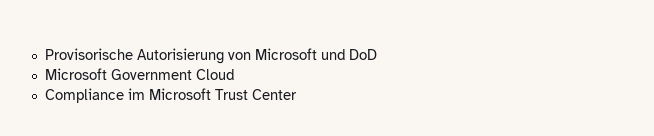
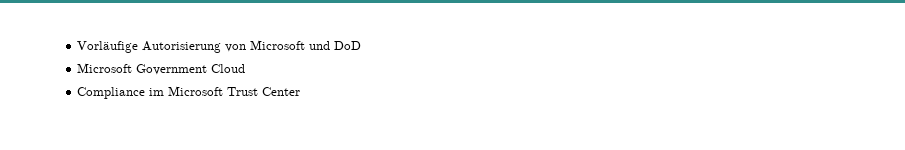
[44,48,133,60] Provisorische -> [77,41,139,53] Vorläufige

